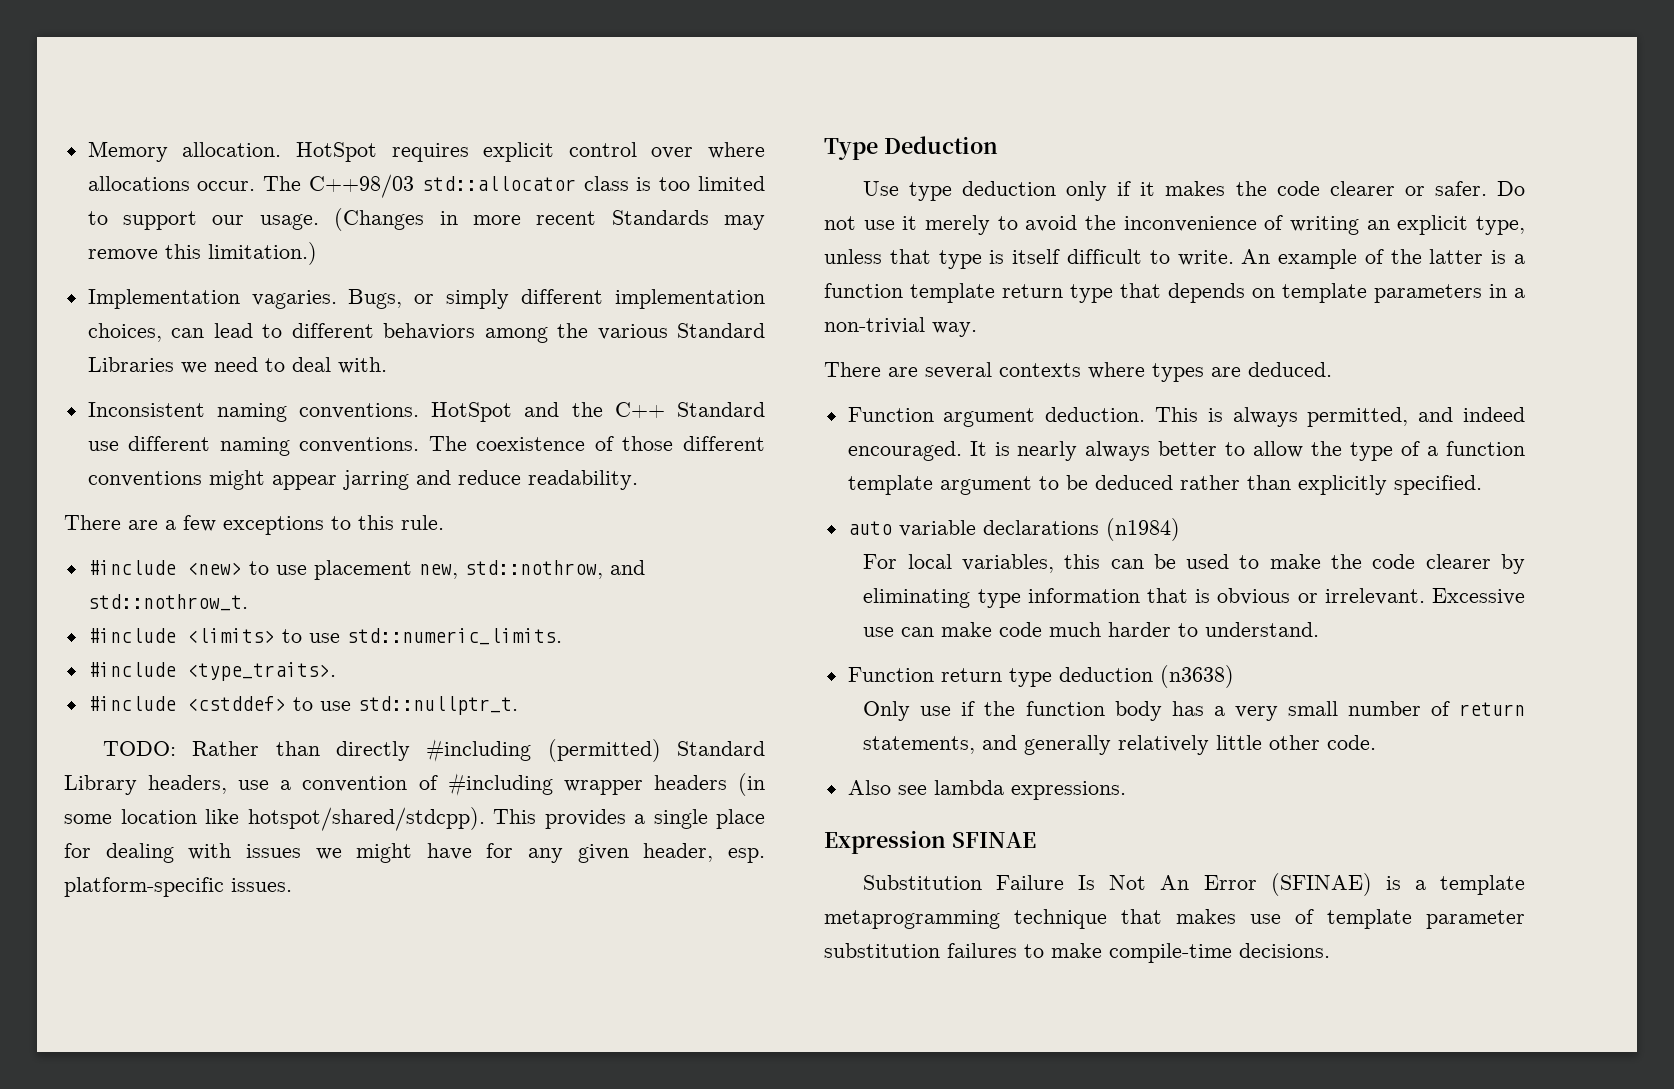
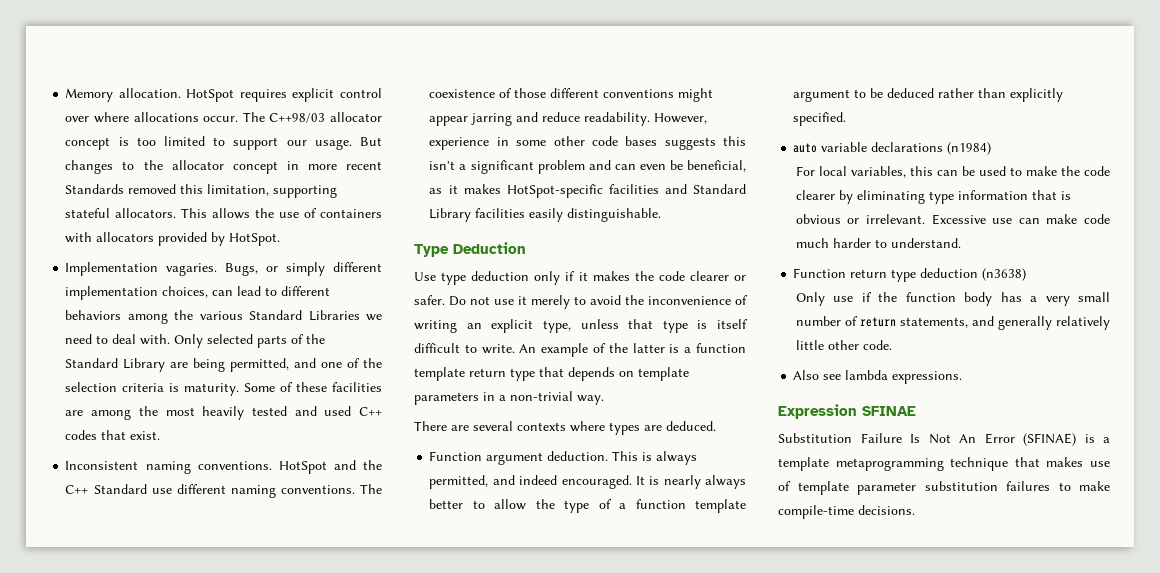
[421,176,629,191] std::allocator class -> [330,112,382,122] [65,137,111,150] allocator concept
[334,208,765,231] [87,242,317,265] (Changes in more recent Standards may remove this limitation.) -> [359,137,382,146] [65,160,382,174] [65,184,338,198] [65,208,383,219] [65,232,281,246] But changes to the allocator concept in more recent Standards removed this limitation, supporting stateful allocators. This allows the use of containers with allocators provided by HotSpot.
(387, 365) none -> [174,334,326,348] [65,358,382,372] [65,382,383,396] [65,406,382,420] [65,430,161,440] Only selected parts of the Standard Library are being permitted, and one of the selection criteria is maturity. Some of these facilities are among the most heavily tested and used C++ codes that exist.
[64,515,444,535] [87,560,645,580] [87,594,248,611] [87,628,562,645] [87,662,336,681] [87,696,518,715] [102,739,765,762] [64,773,765,796] [64,807,765,831] [64,843,765,863] [64,877,292,897] // There are a few exceptions to this rule. // #include <new> to use placement new, std::nothrow, and std::nothrow_t. // #include <limits> to use std::numeric_limits. // #include <type_traits>. // #include <cstddef> to use std::nullptr_t. // TODO: Rather than directly #including (permitted) Standard Library headers, use a convention of #including wrapper headers (in some location like hotspot/shared/stdcpp). This provides a single place for dealing with issues we might have for any given header, esp. platform-specific issues. -> [654,113,708,124] [429,136,746,150] [429,160,746,174] [429,184,746,198] [429,208,662,222] However, experience in some other code bases suggests this isn't a significant problem and can even be beneficial, as it makes HotSpot-specific facilities and Standard Library facilities easily distinguishable.

